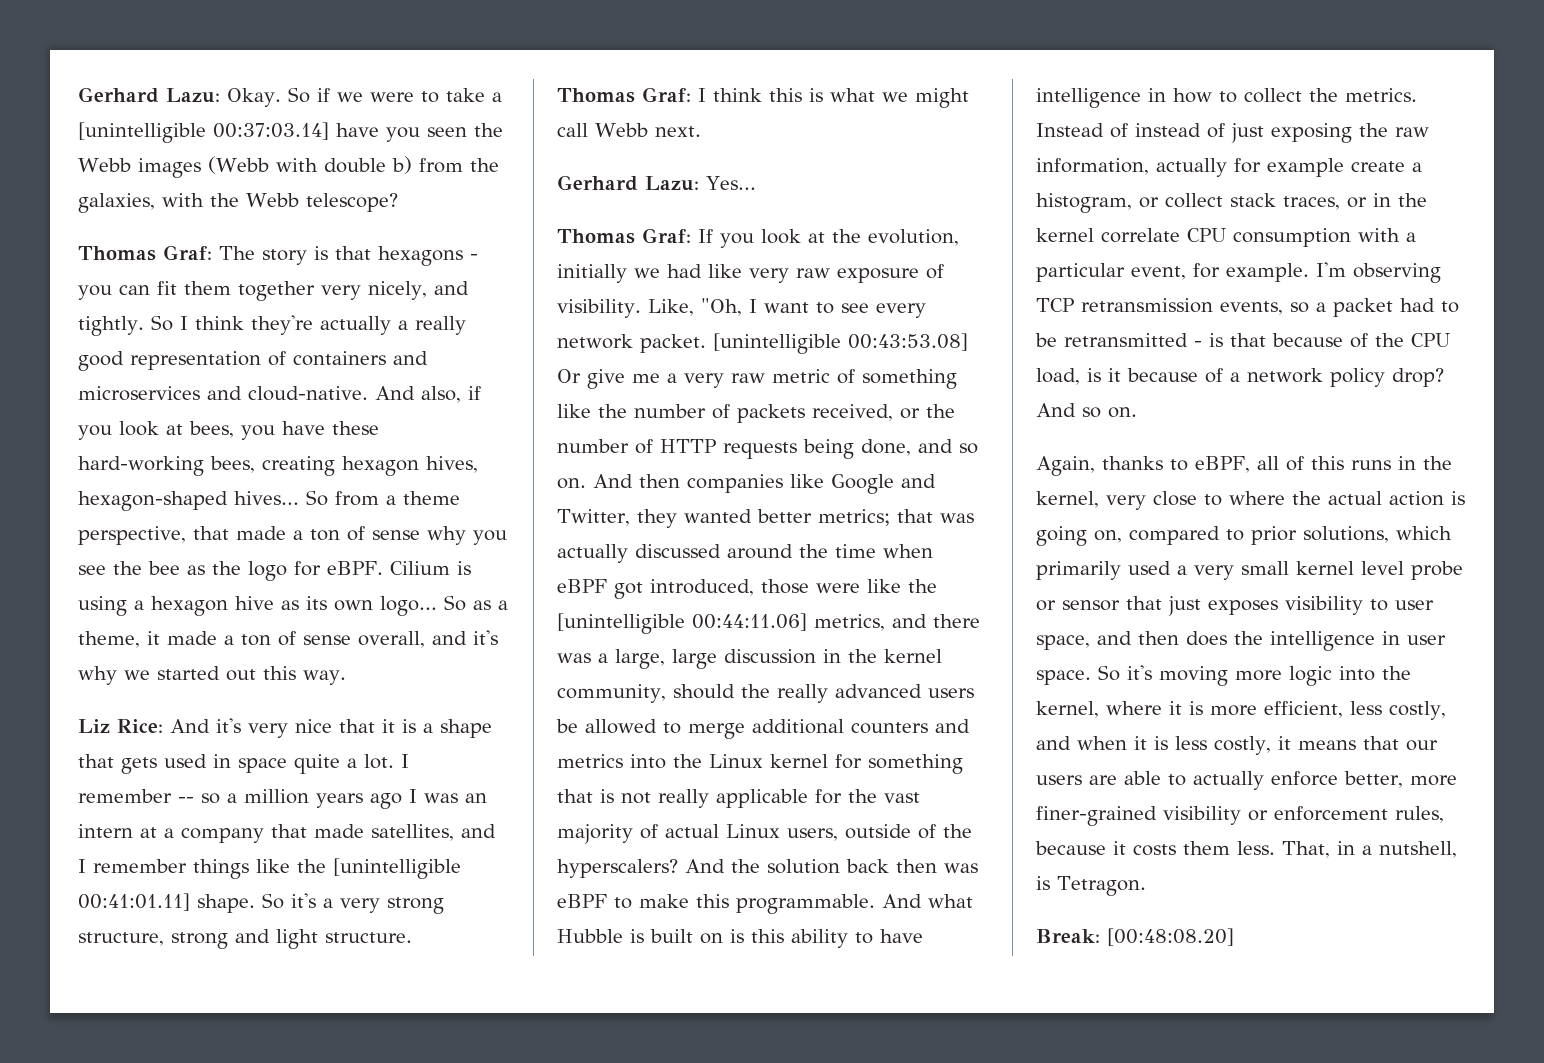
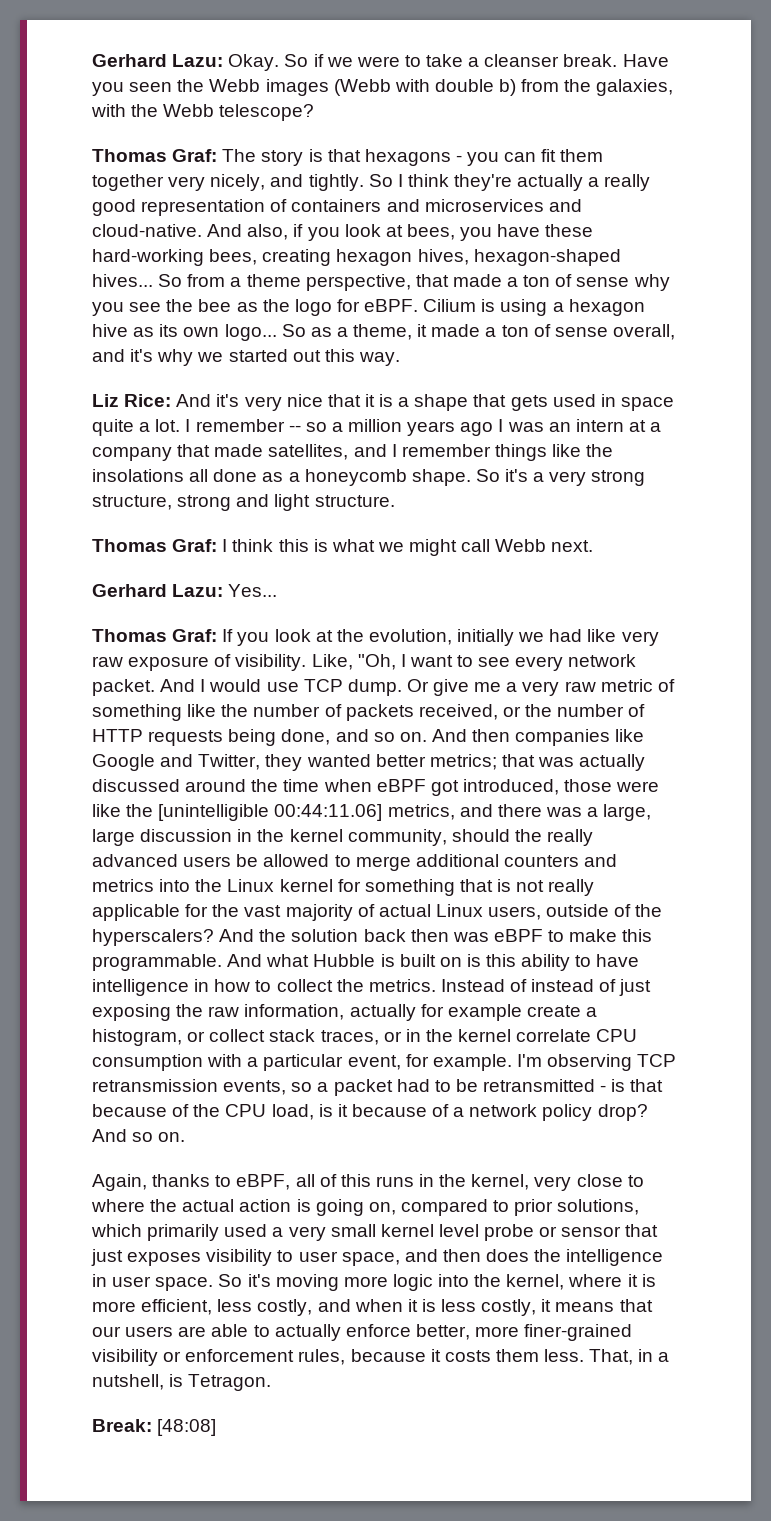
[78,122,379,143] [unintelligible 00:37:03.14] have -> [484,54,669,67] cleanser break. Have
[333,858,461,879] [78,893,190,911] [unintelligible 00:41:01.11] -> [92,469,407,486] insolations all done as a honeycomb
[713,333,968,354] [unintelligible 00:43:53.08] -> [160,679,402,696] And I would use TCP dump.
[1107,928,1234,946] [00:48:08.20] -> [157,1419,217,1436] [48:08]

